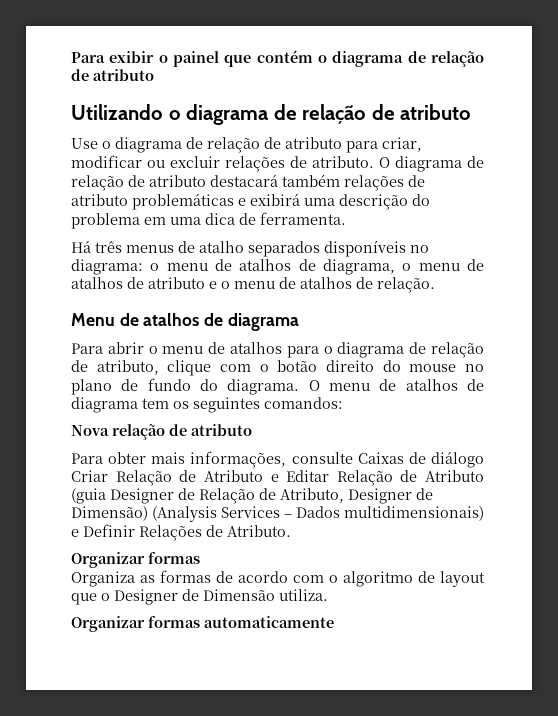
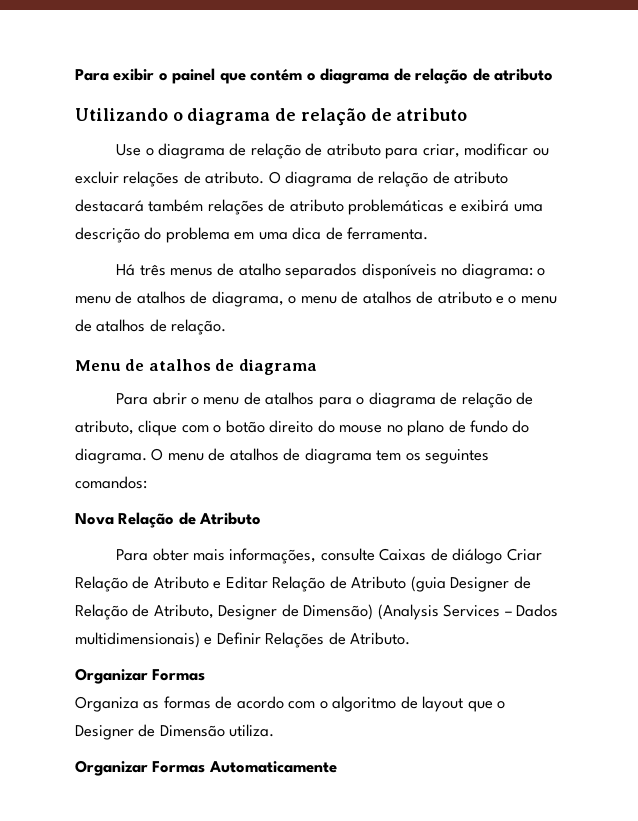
[112,424,252,440] relação de atributo -> [118,512,262,528] Relação de Atributo
[148,552,200,564] formas -> [152,669,206,681] Formas
[148,616,334,628] formas automaticamente -> [152,761,337,773] Formas Automaticamente

